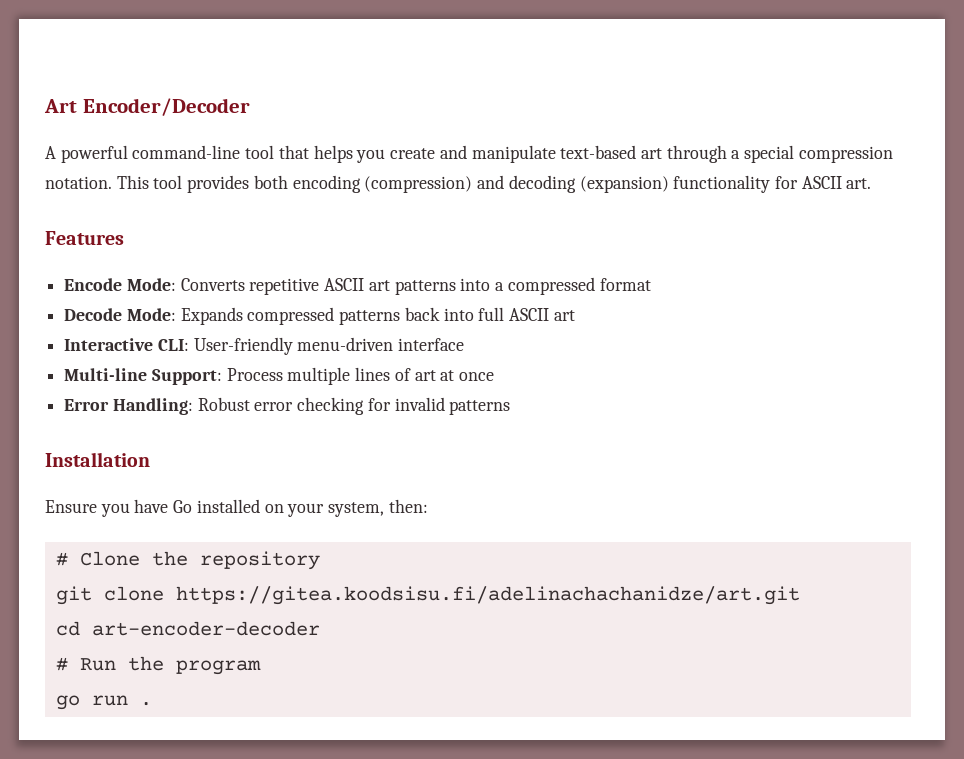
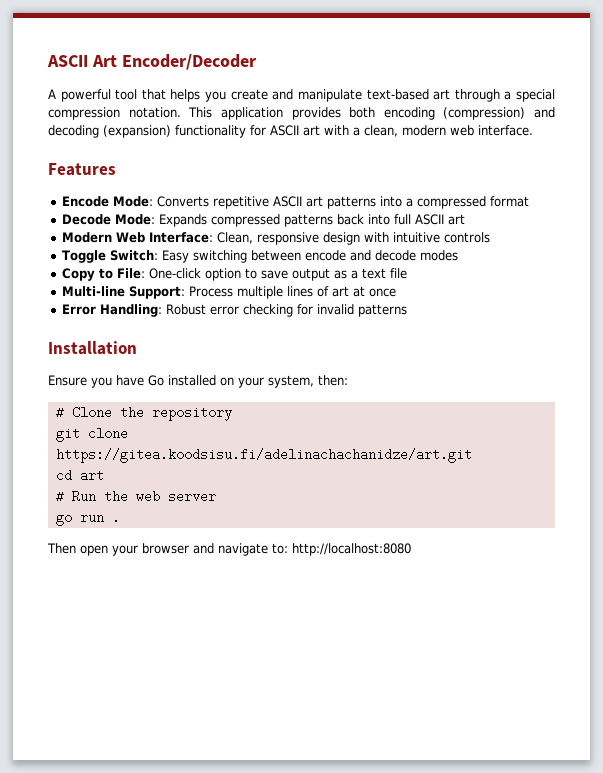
(44, 106) none -> [47,55,88,67] ASCII
[132,145,241,159] command-line -> (111, 95) none
[153,175,183,189] tool -> [220,107,283,120] application
[846,178,872,189] art. -> [303,125,533,137] art with a clean, modern web interface.
[64,337,465,355] Interactive CLI: User-friendly menu-driven interface -> [62,232,491,245] [62,250,459,263] [62,268,408,281] Modern Web Interface: Clean, responsive design with intuitive controls // Toggle Switch: Easy switching between encode and decode modes // Copy to File: One-click option to save output as a text file
[91,621,320,636] art-encoder-decoder -> [79,469,104,482] art
[175,660,261,675] program -> [135,490,216,503] web server
(152, 704) none -> [47,543,411,556] // Then open your browser and navigate to: http://localhost:8080

